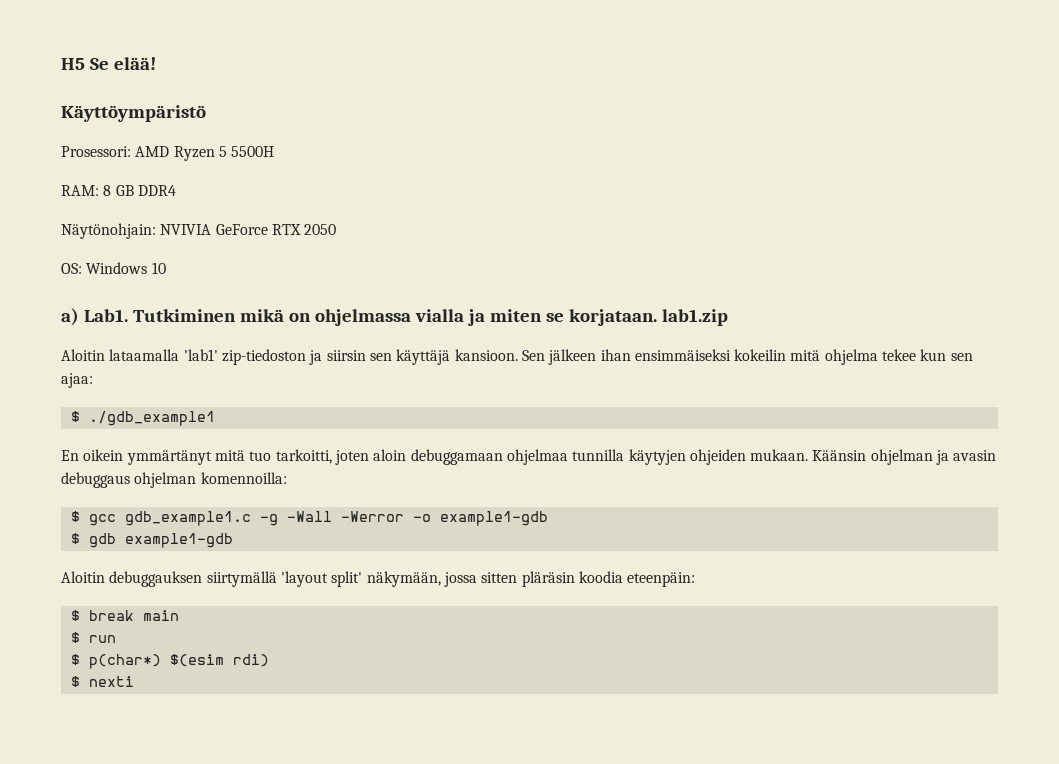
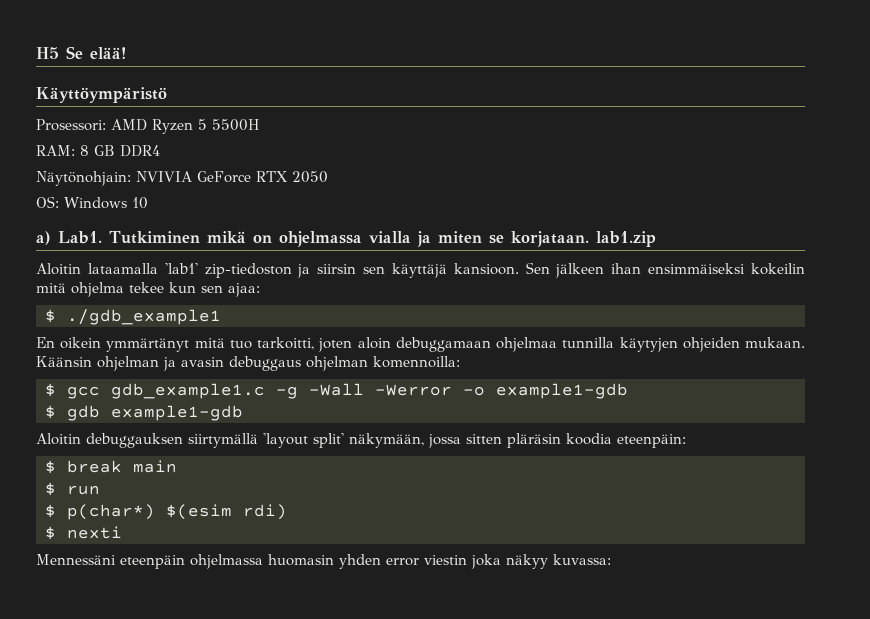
(134, 681) none -> [36,554,611,569] // Mennessäni eteenpäin ohjelmassa huomasin yhden error viestin joka näkyy kuvassa:

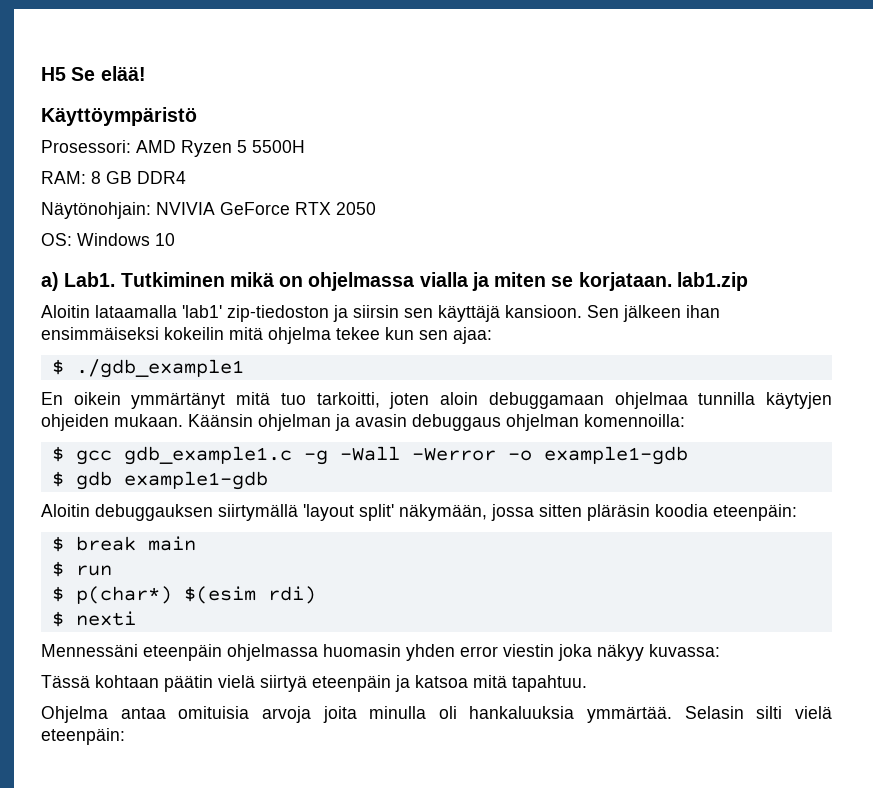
(611, 559) none -> [41,675,587,692] [41,706,832,723] [41,728,125,745] // Tässä kohtaan päätin vielä siirtyä eteenpäin ja katsoa mitä tapahtuu. // Ohjelma antaa omituisia arvoja joita minulla oli hankaluuksia ymmärtää. Selasin silti vielä eteenpäin:

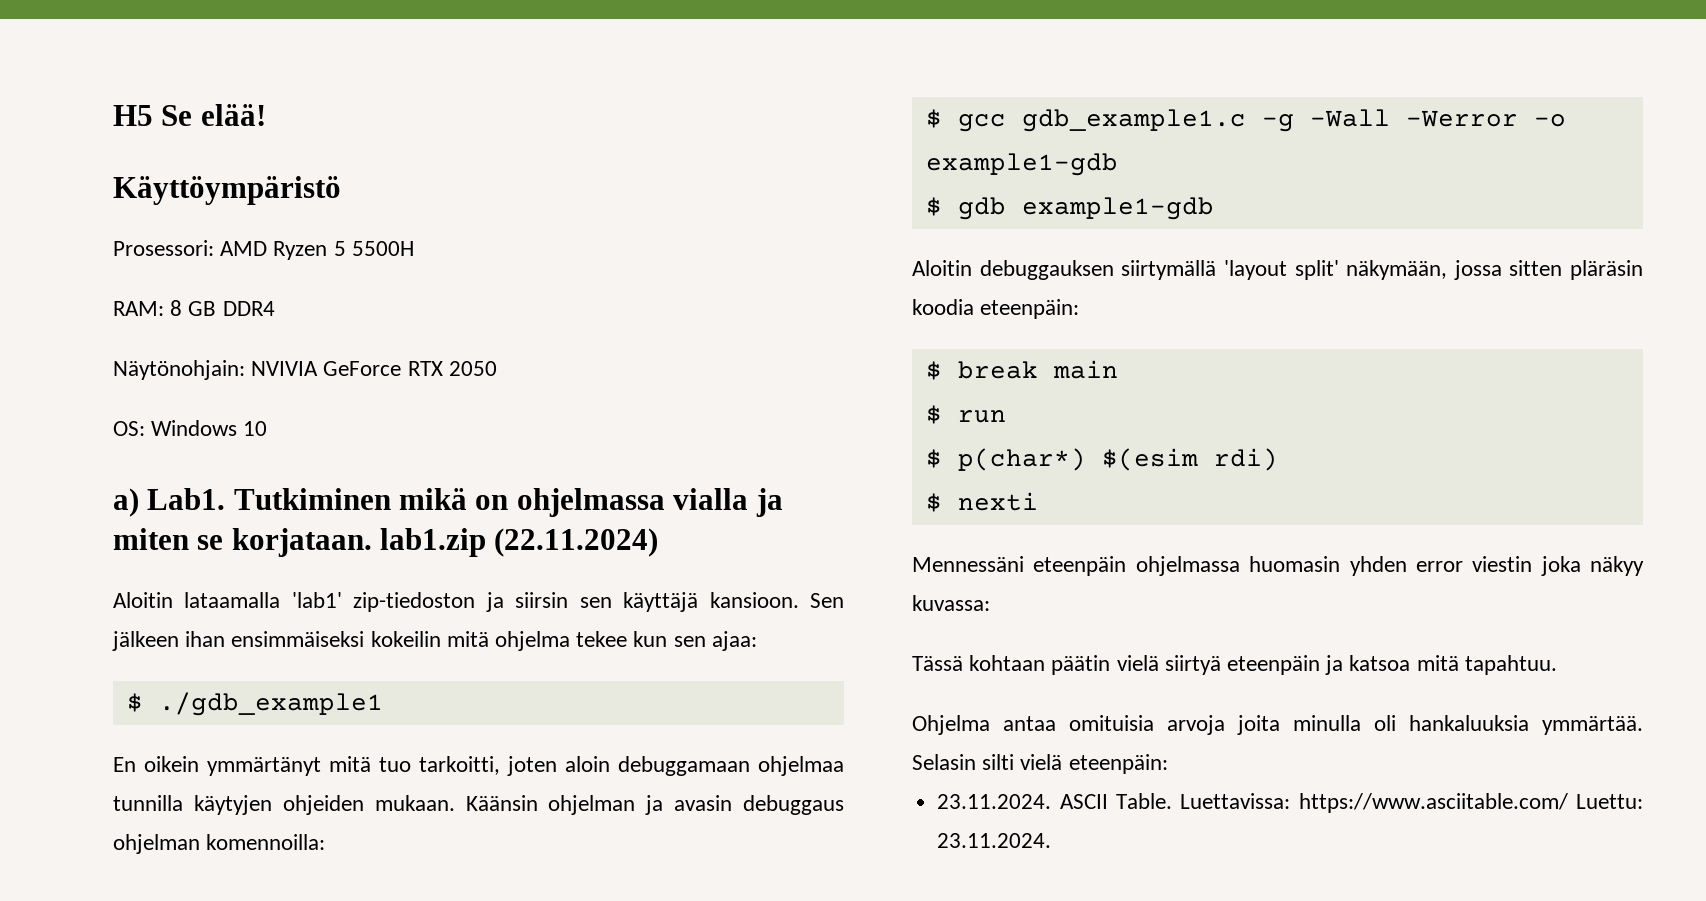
(748, 281) none -> [494,528,659,557] (22.11.2024)
(125, 736) none -> [937,793,1643,813] [937,833,1052,848] // 23.11.2024. ASCII Table. Luettavissa: https://www.asciitable.com/ Luettu: 23.11.2024.

